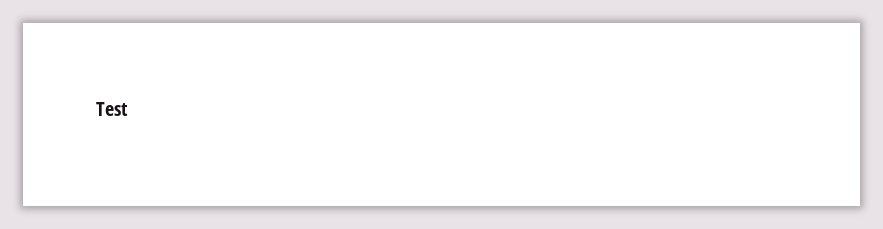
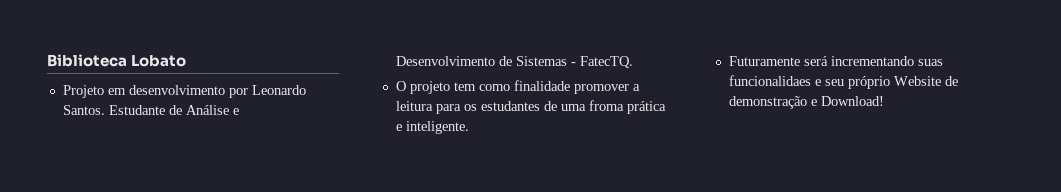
[96,102,128,116] Test -> [47,54,187,67] [62,85,306,98] [62,105,239,115] [395,56,633,68] [395,80,640,94] [395,100,666,114] [395,121,469,134] [728,56,943,66] [728,75,958,89] [728,96,884,109] Biblioteca Lobato // Projeto em desenvolvimento por Leonardo Santos. Estudante de Análise e Desenvolvimento de Sistemas - FatecTQ. // O projeto tem como finalidade promover a leitura para os estudantes de uma froma prática e inteligente. // Futuramente será incrementando suas funcionalidaes e seu próprio Website de demonstração e Download!

